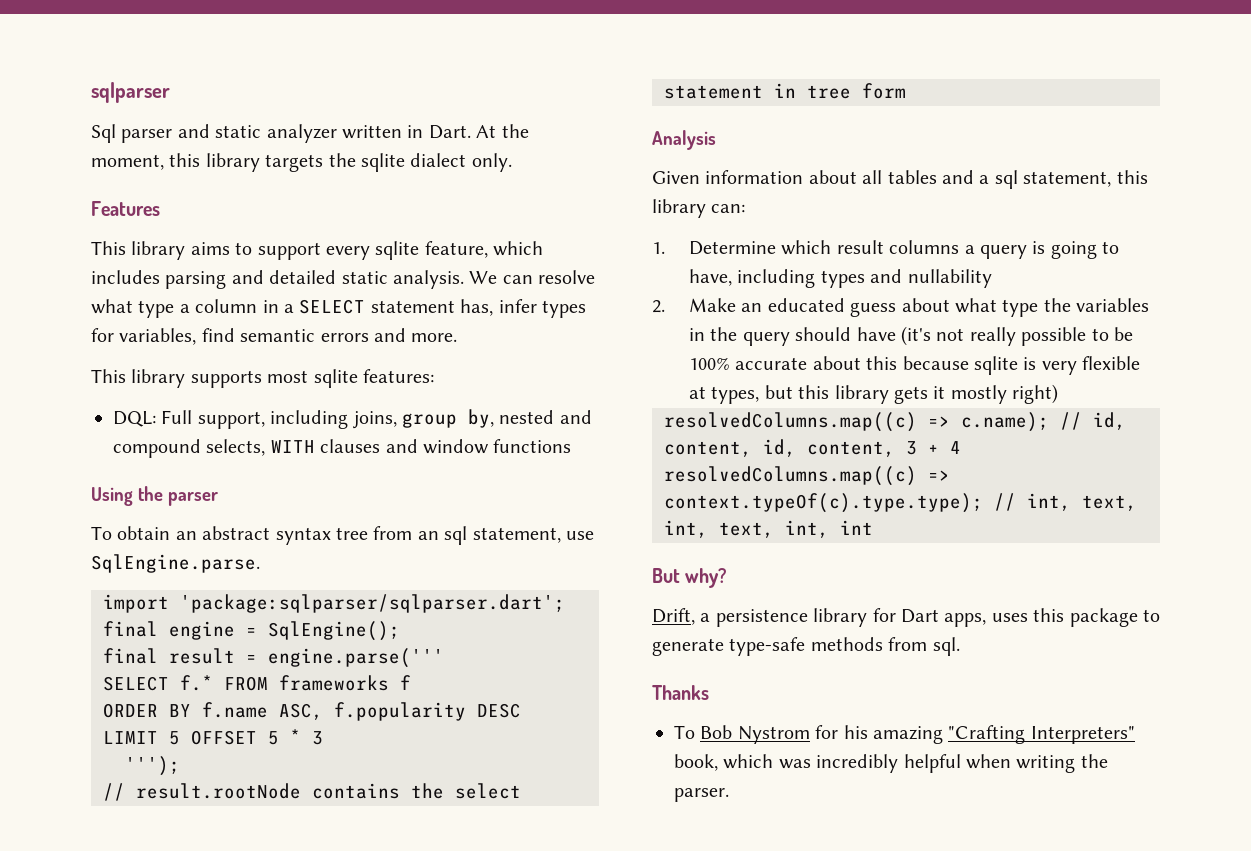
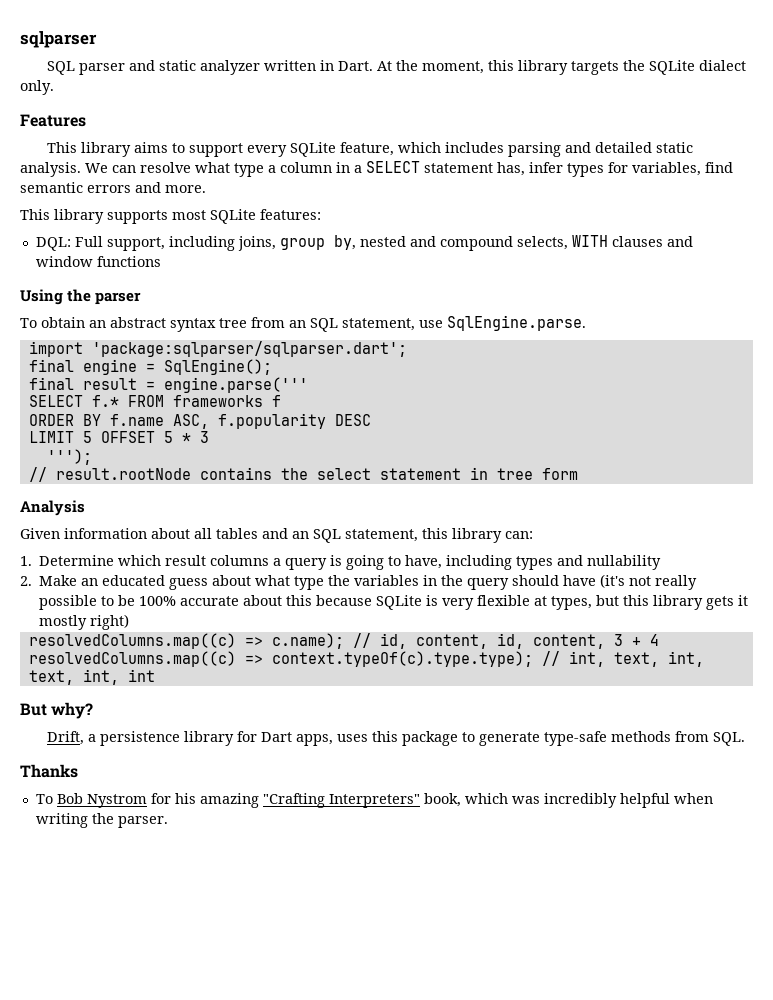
[91,124,116,143] Sql -> [47,61,76,75] SQL
[361,153,405,172] sqlite -> [649,60,696,75] SQLite
[375,241,420,260] sqlite -> [290,142,337,157] SQLite
[313,369,358,388] sqlite -> [210,209,256,224] SQLite
[444,526,468,545] sql -> [310,318,338,332] SQL
[979,170,1018,189] a sql -> [292,529,341,543] an SQL
[973,356,1018,375] sqlite -> [376,595,423,610] SQLite
[932,637,960,656] sql. -> [713,732,746,746] SQL.

